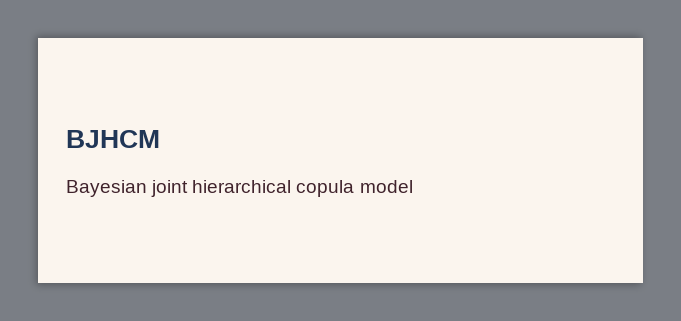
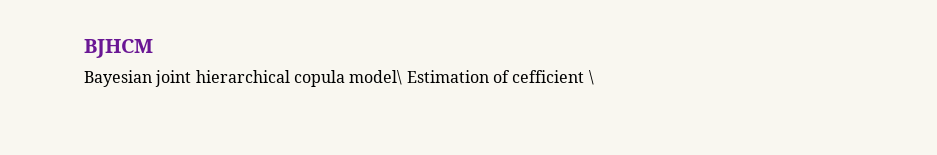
[359,180,413,193] model -> [349,70,594,85] model\ Estimation of cefficient \

